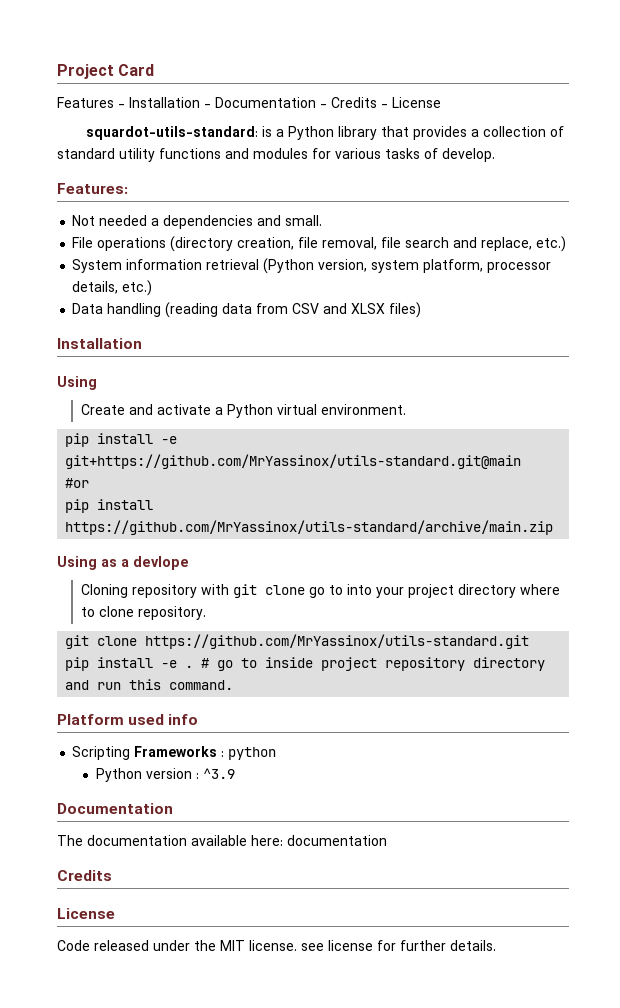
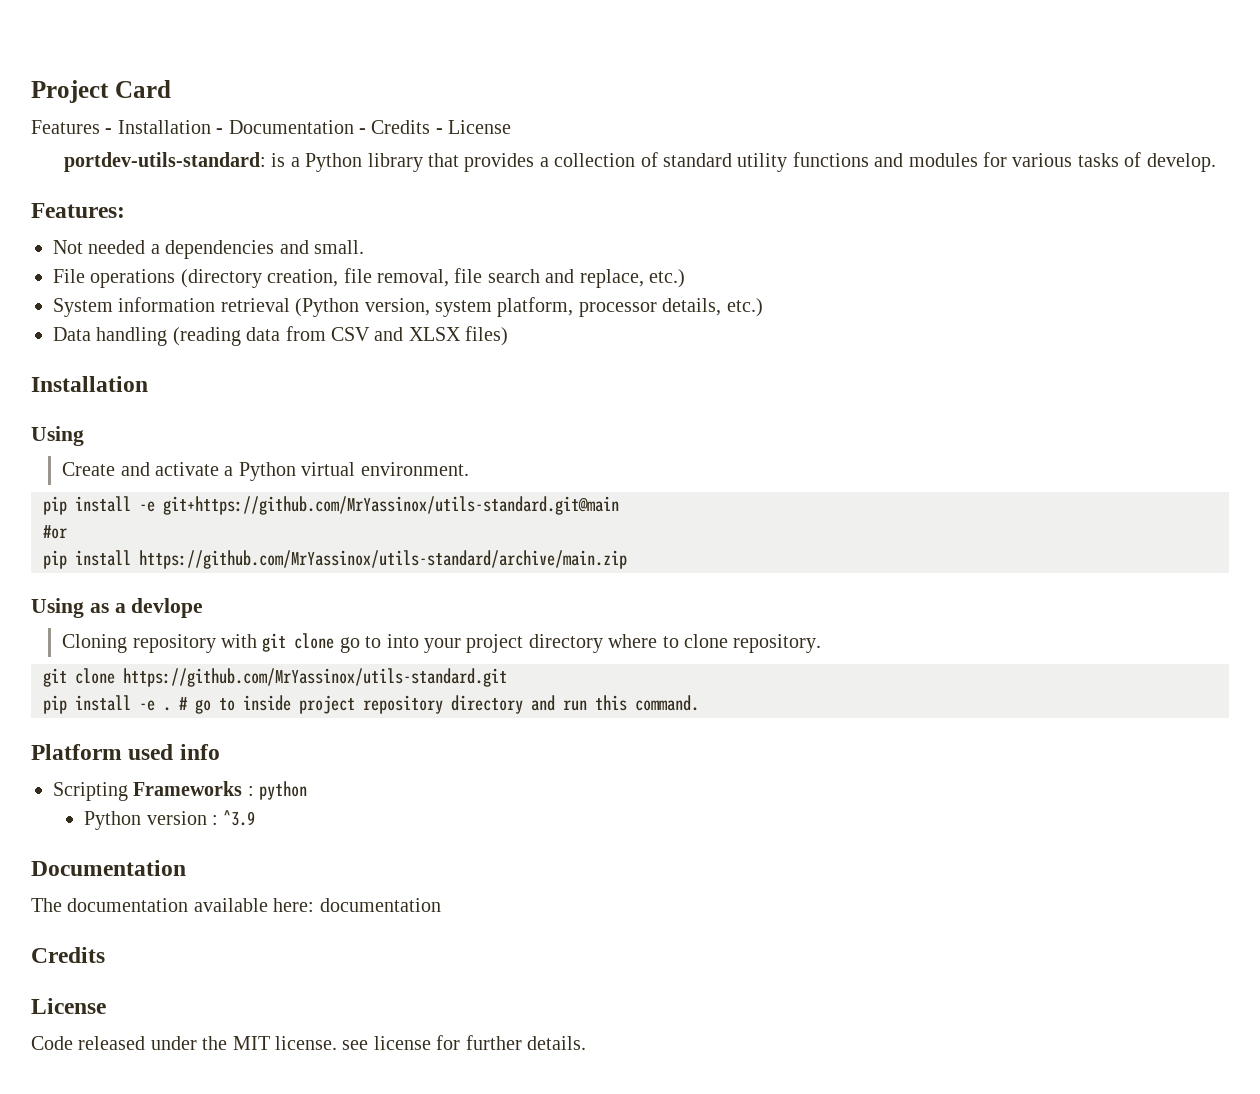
[86,126,259,140] squardot-utils-standard: -> [63,152,266,172] portdev-utils-standard:

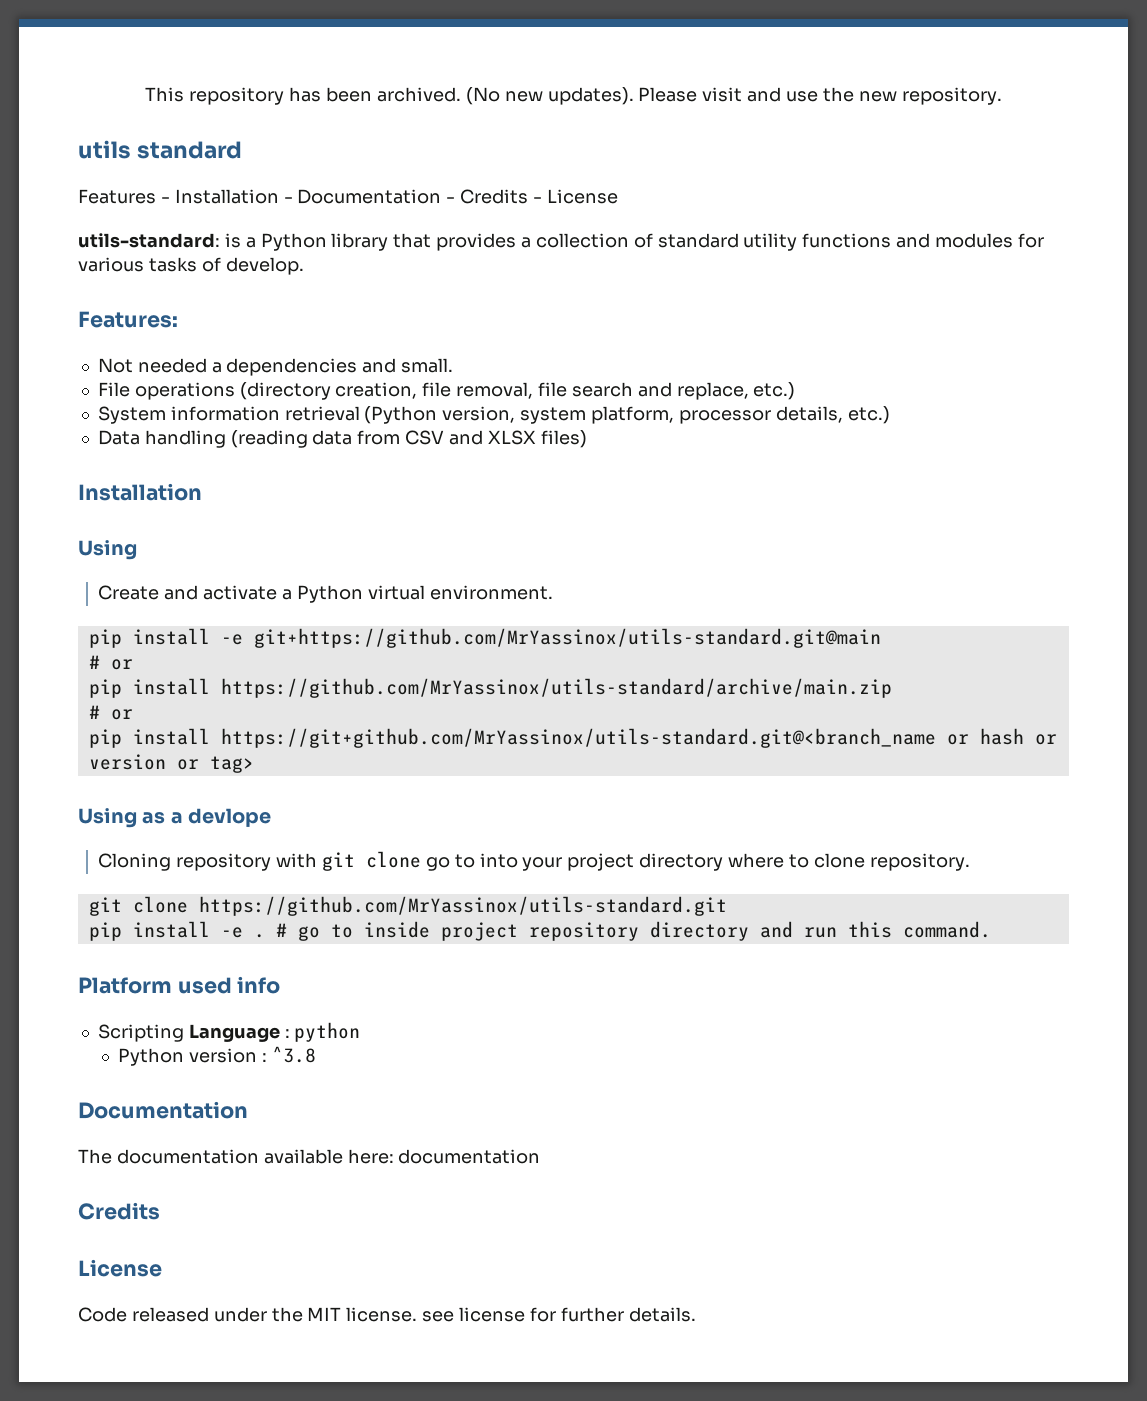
[31,80,171,103] Project Card -> [145,87,1002,105] [78,140,243,159] This repository has been archived. (No new updates). Please visit and use the new repository. // utils standard
[63,152,266,172] portdev-utils-standard: -> [78,233,220,248] utils-standard:
[43,525,67,539] #or -> [88,655,133,670] # or
(627, 559) none -> [88,705,133,720] [88,728,1057,748] [88,754,254,773] // # or // pip install https://git+github.com/MrYassinox/utils-standard.git@<branch_name or hash or version or tag>
[133,781,243,796] Frameworks -> [188,1024,280,1042] Language
[223,810,256,826] ^3.9 -> [271,1046,316,1063] ^3.8

